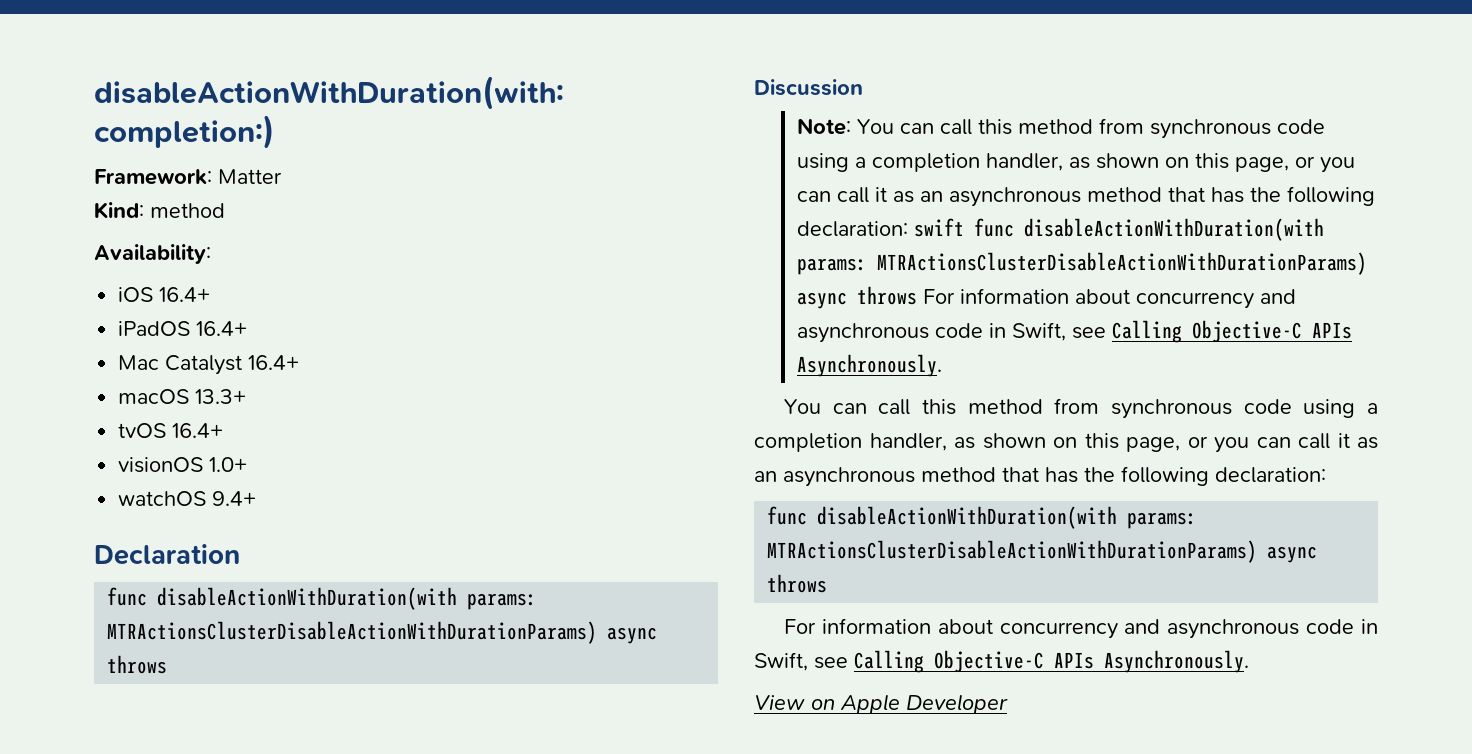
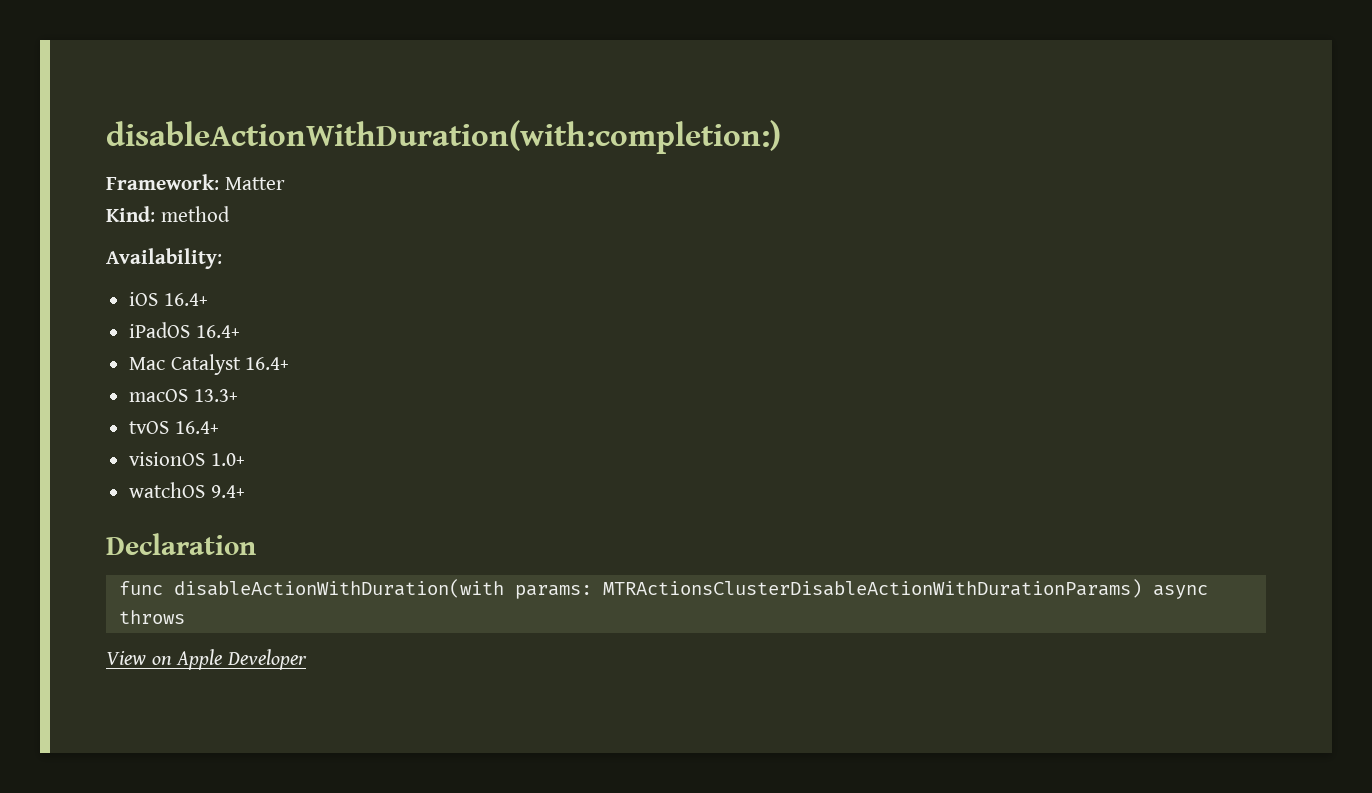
[754,79,863,96] [796,118,1325,139] [796,153,1355,173] [796,186,1375,207] [796,218,1324,241] [796,252,1367,275] [796,286,1296,309] [796,320,1352,343] [796,354,942,377] [784,398,1378,419] [754,433,1378,453] [754,466,1326,487] [767,506,1198,529] [767,540,1318,563] [767,574,828,593] [784,618,1378,639] [754,650,1249,673] // Discussion // Note: You can call this method from synchronous code using a completion handler, as shown on this page, or you can call it as an asynchronous method that has the following declaration: swift func disableActionWithDuration(with params: MTRActionsClusterDisableActionWithDurationParams) async throws For information about concurrency and asynchronous code in Swift, see Calling Objective-C APIs Asynchronously. // You can call this method from synchronous code using a completion handler, as shown on this page, or you can call it as an asynchronous method that has the following declaration: // func disableActionWithDuration(with params: MTRActionsClusterDisableActionWithDurationParams) async throws // For information about concurrency and asynchronous code in Swift, see Calling Objective-C APIs Asynchronously. -> (185, 617) none

